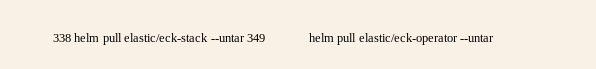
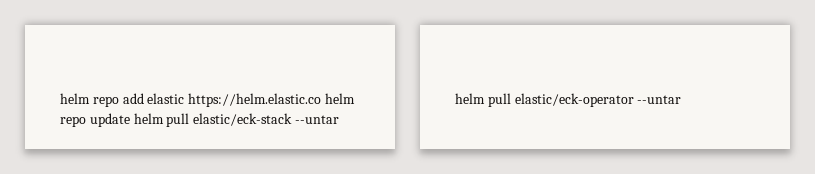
[53,34,71,42] 338 -> [60,93,355,107] [60,113,130,127] helm repo add elastic https://helm.elastic.co helm repo update
[246,34,265,42] 349 -> (339, 119) none

